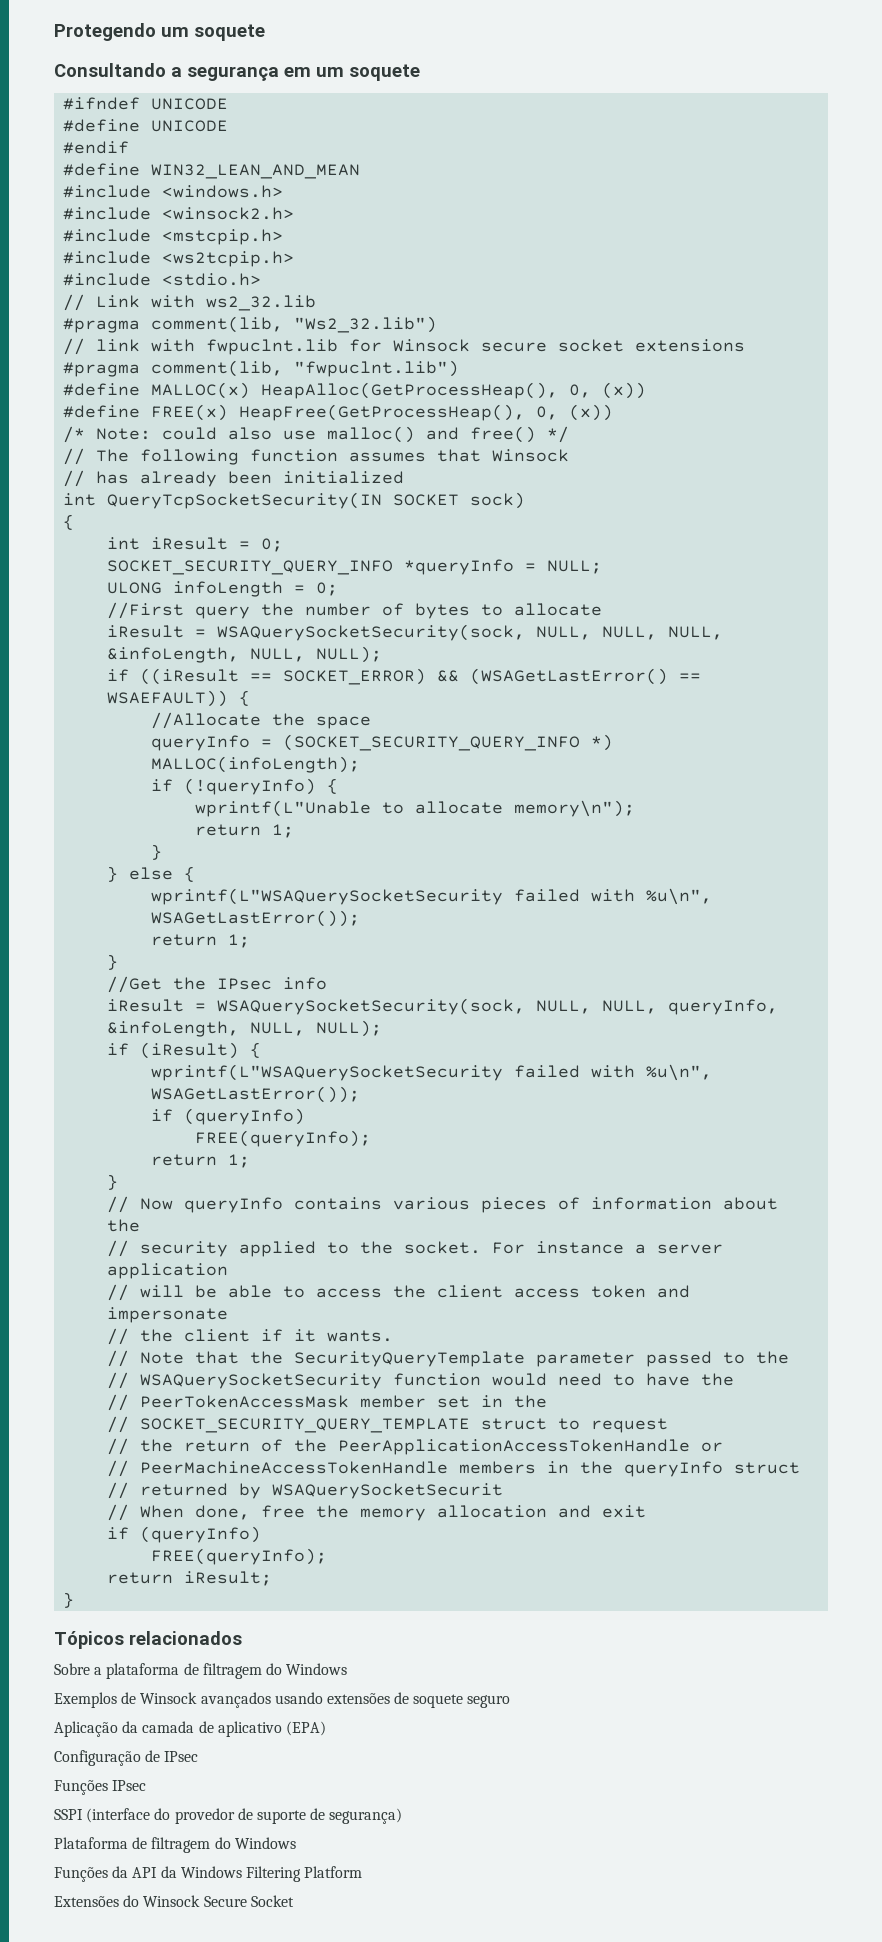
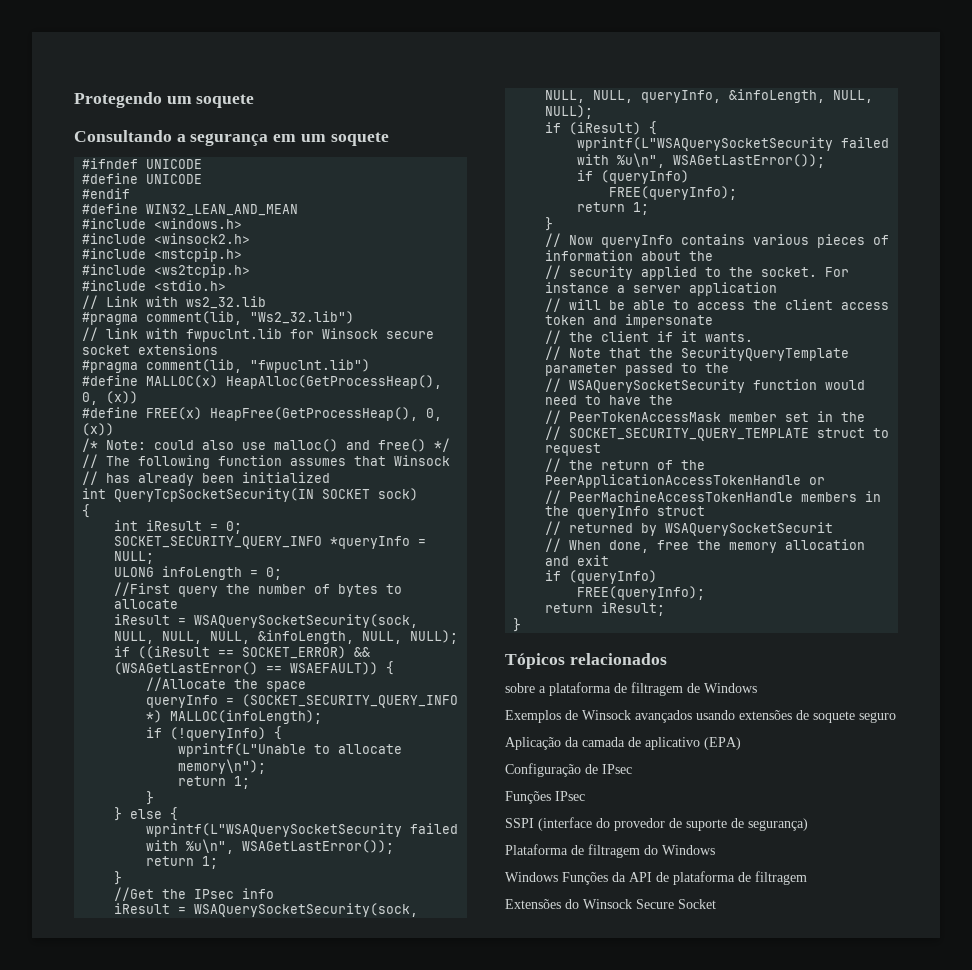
[54,1663,90,1675] Sobre -> [505,683,535,693] sobre
[265,1663,282,1675] do -> [687,683,700,693] de
(296, 1843) none -> [505,872,558,882] Windows
[160,1866,363,1882] da Windows Filtering Platform -> [656,871,807,885] de plataforma de filtragem

